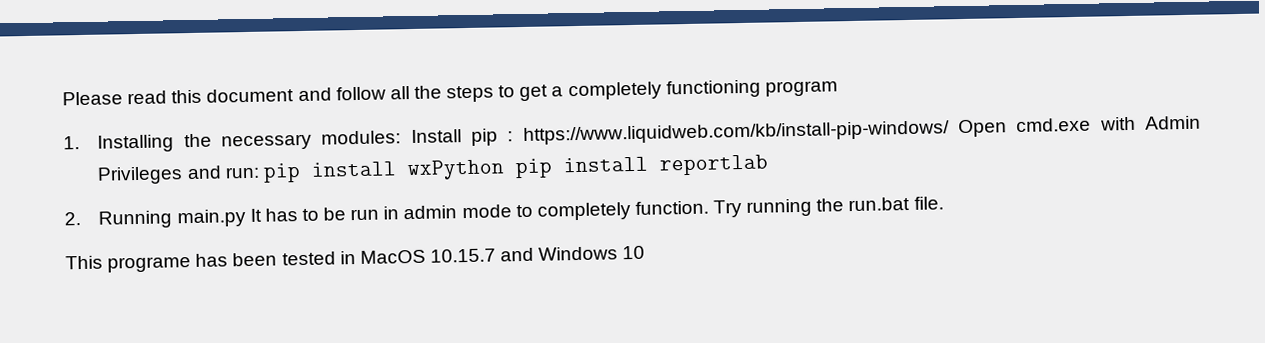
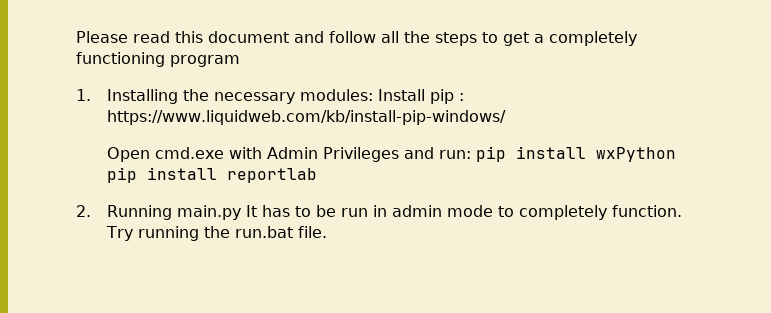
(950, 132) none -> (507, 117) //
[65,245,646,273] // This programe has been tested in MacOS 10.15.7 and Windows 10 -> (328, 232) none

